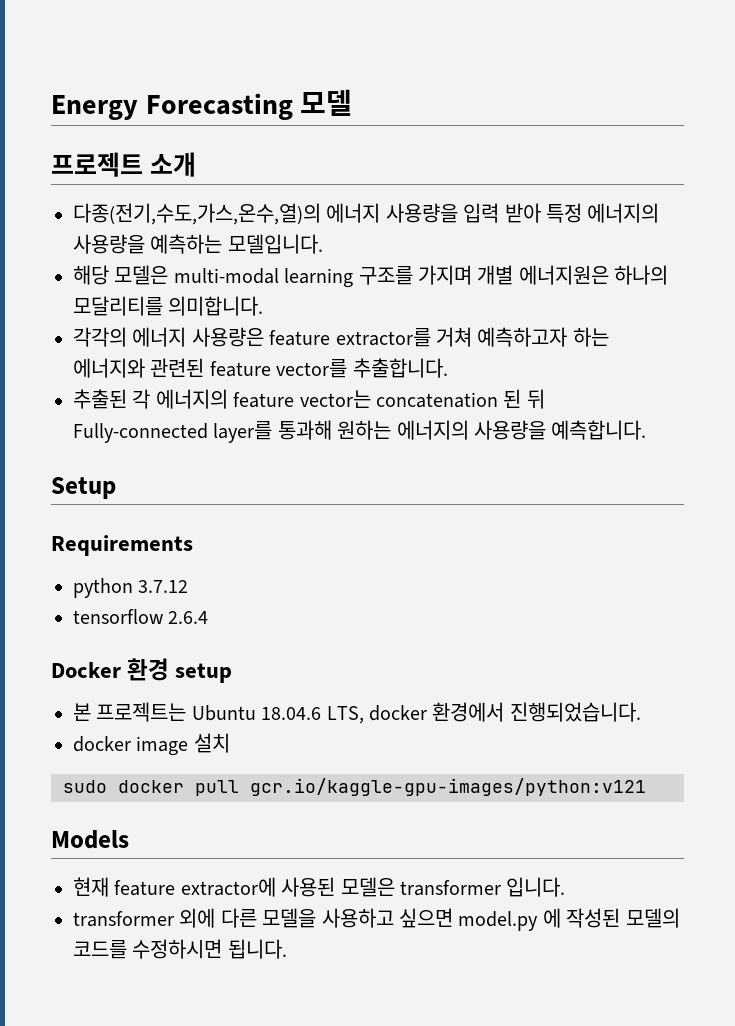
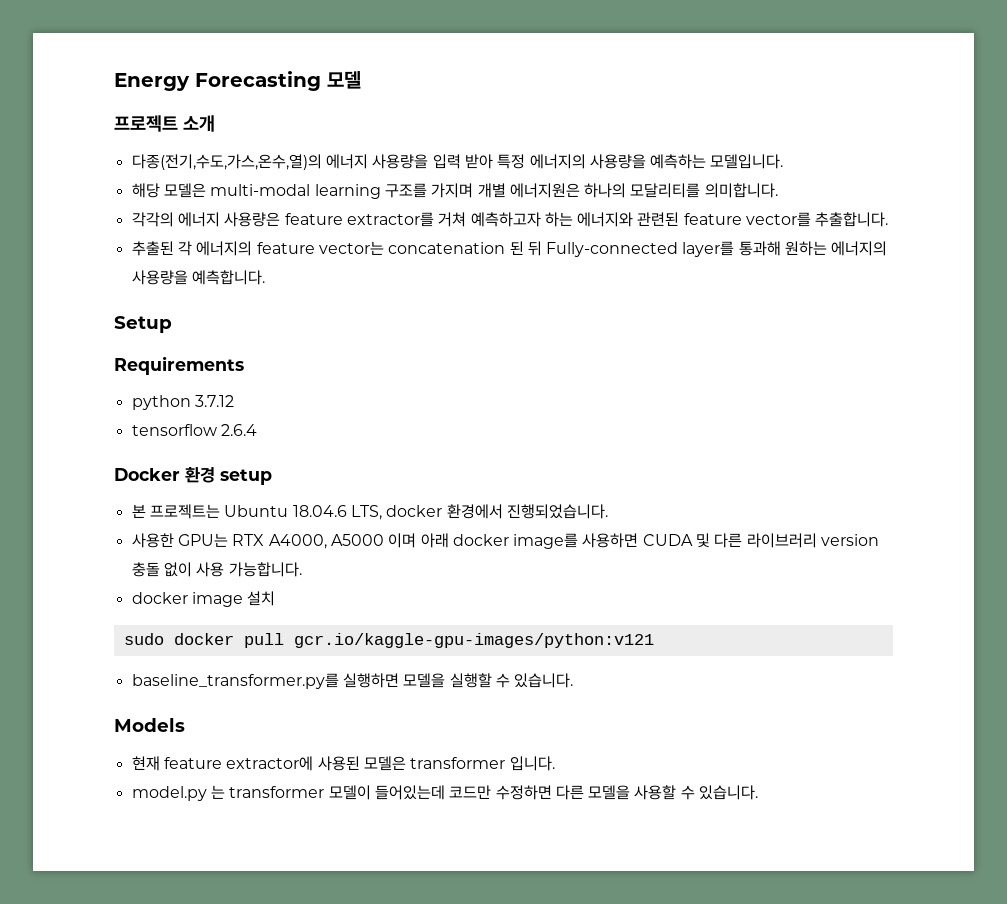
(641, 712) none -> [131,533,880,549] [131,562,302,577] // 사용한 GPU는 RTX A4000, A5000 이며 아래 docker image를 사용하면 CUDA 및 다른 라이브러리 version 충돌 없이 사용 가능합니다.
(646, 787) none -> [131,673,574,689] // baseline_transformer.py를 실행하면 모델을 실행할 수 있습니다.
[73,908,680,931] [73,939,287,959] transformer 외에 다른 모델을 사용하고 싶으면 model.py 에 작성된 모델의 코드를 수정하시면 됩니다. -> [131,785,759,801] model.py 는 transformer 모델이 들어있는데 코드만 수정하면 다른 모델을 사용할 수 있습니다.

